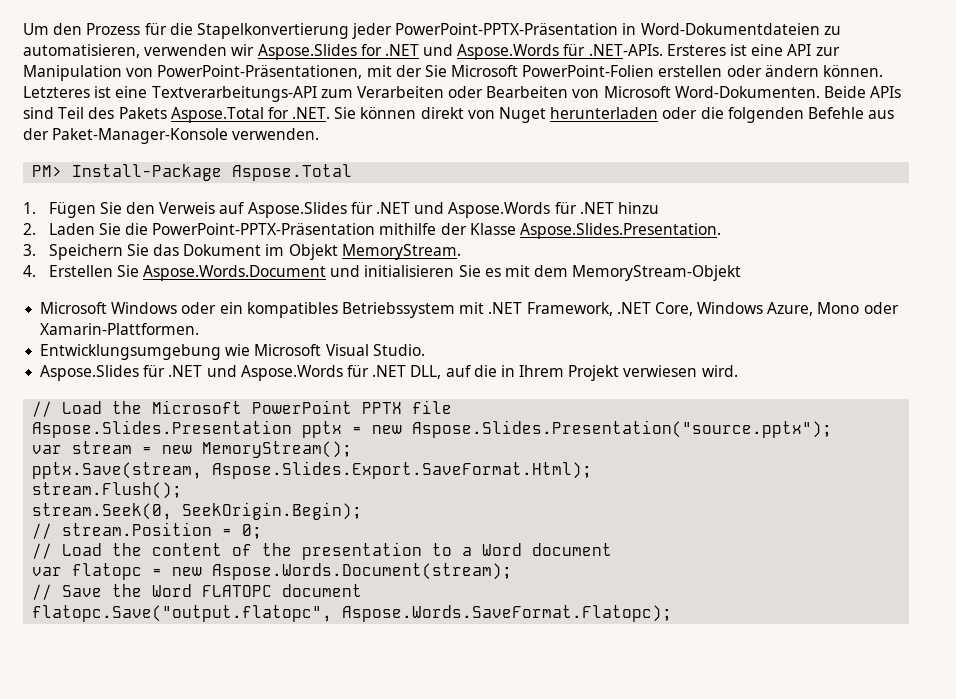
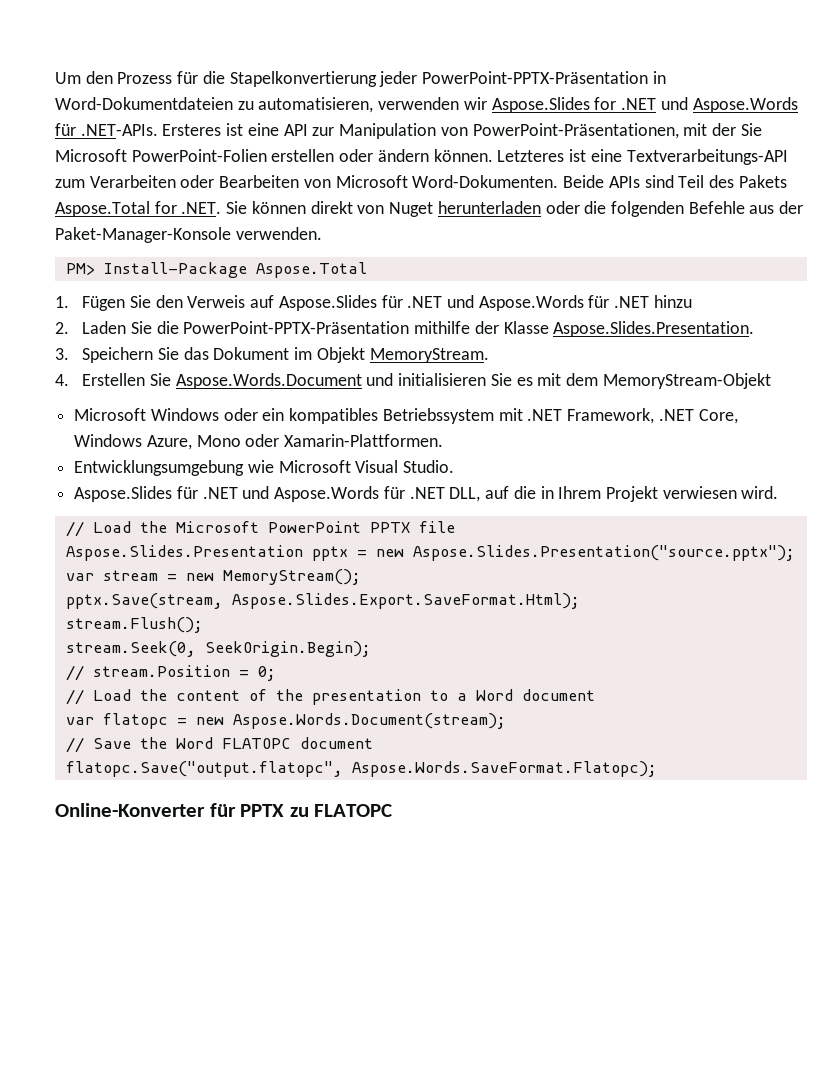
(673, 613) none -> [55,803,393,817] // Online-Konverter für PPTX zu FLATOPC

